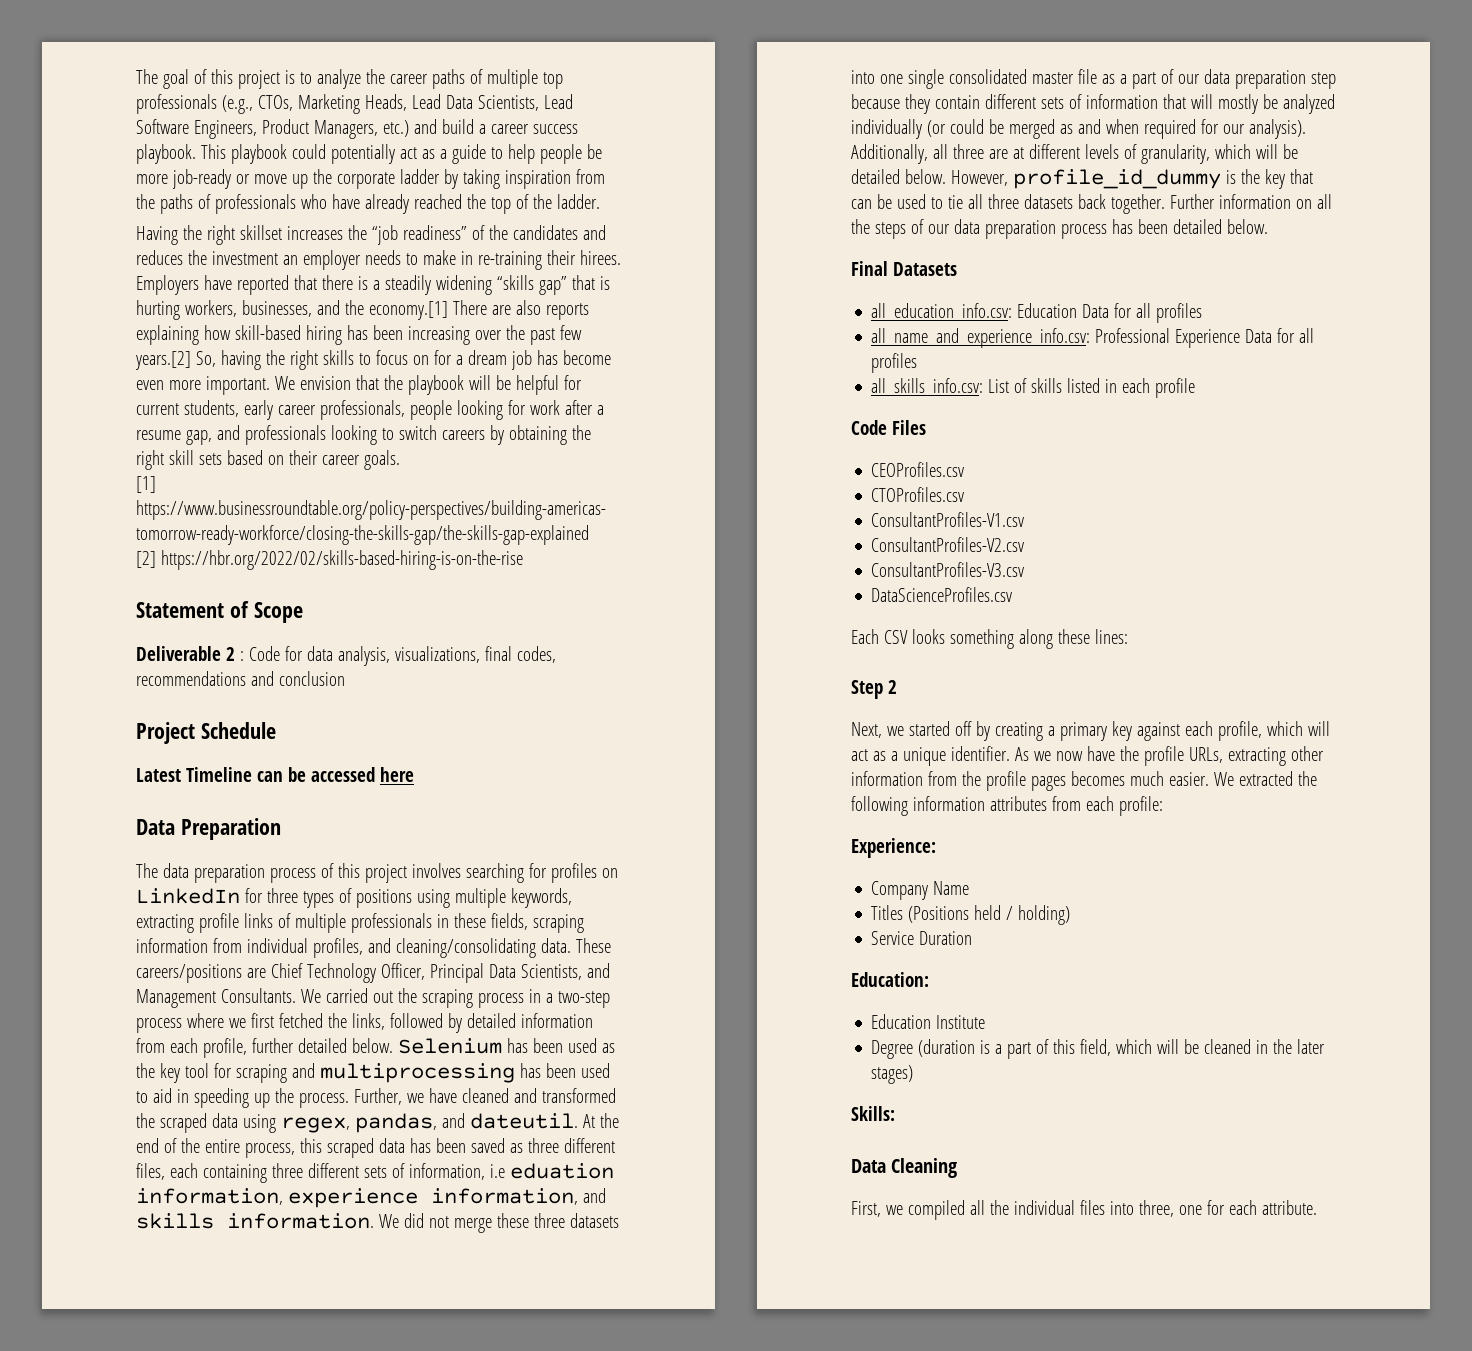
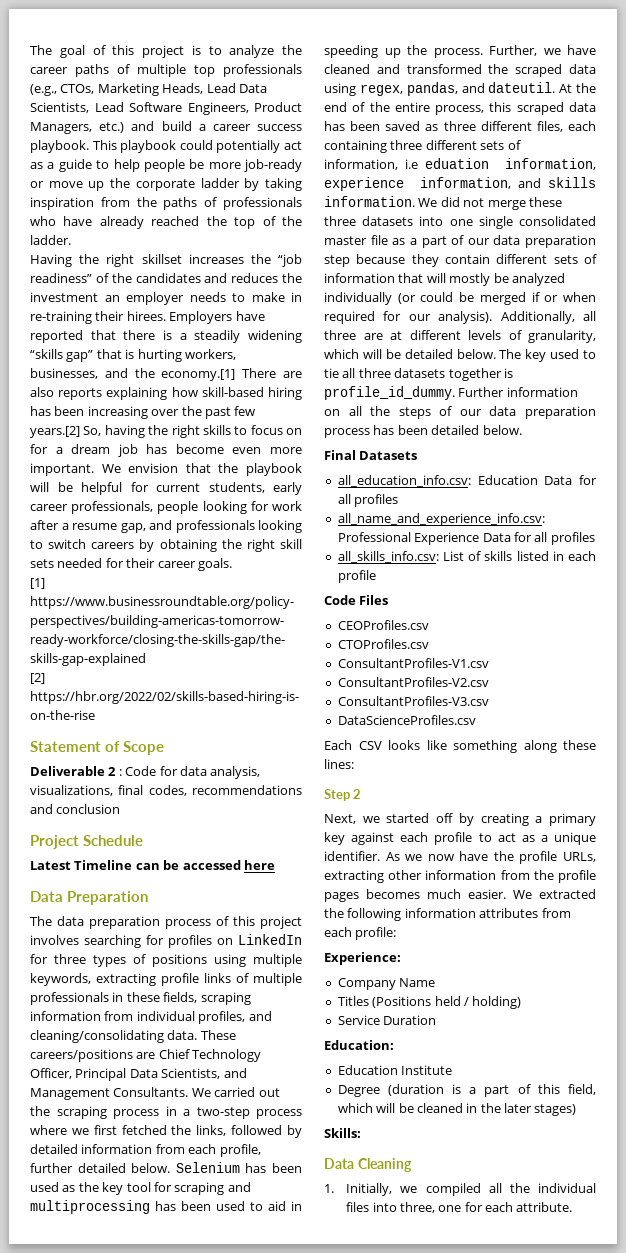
[226,450,284,465] based on -> [57,558,124,568] needed for
[1059,119,1101,134] as and -> [531,292,559,302] if or
[950,169,1313,189] [851,194,892,209] However, profile_id_dummy is the key that can be -> [499,349,547,362] The key
[1077,194,1165,214] back together. -> [448,368,513,381] [324,386,455,400] together is profile_id_dummy.
(945, 636) none -> [426,740,447,750] like
[1217,721,1330,741] profile, which will -> [434,832,492,845] profile to
[851,1201,881,1217] First, -> [324,1183,393,1196] 1. Initially,

